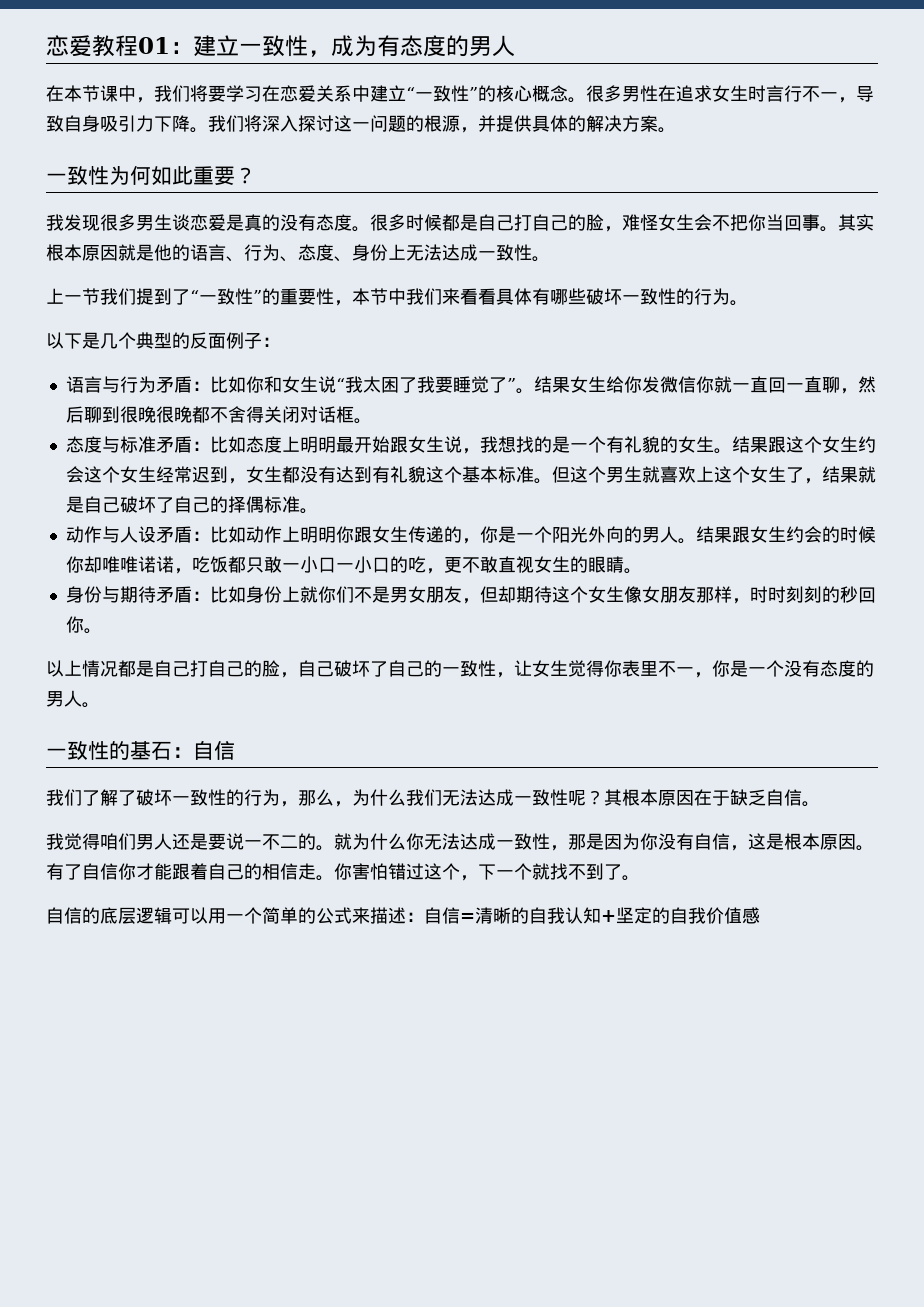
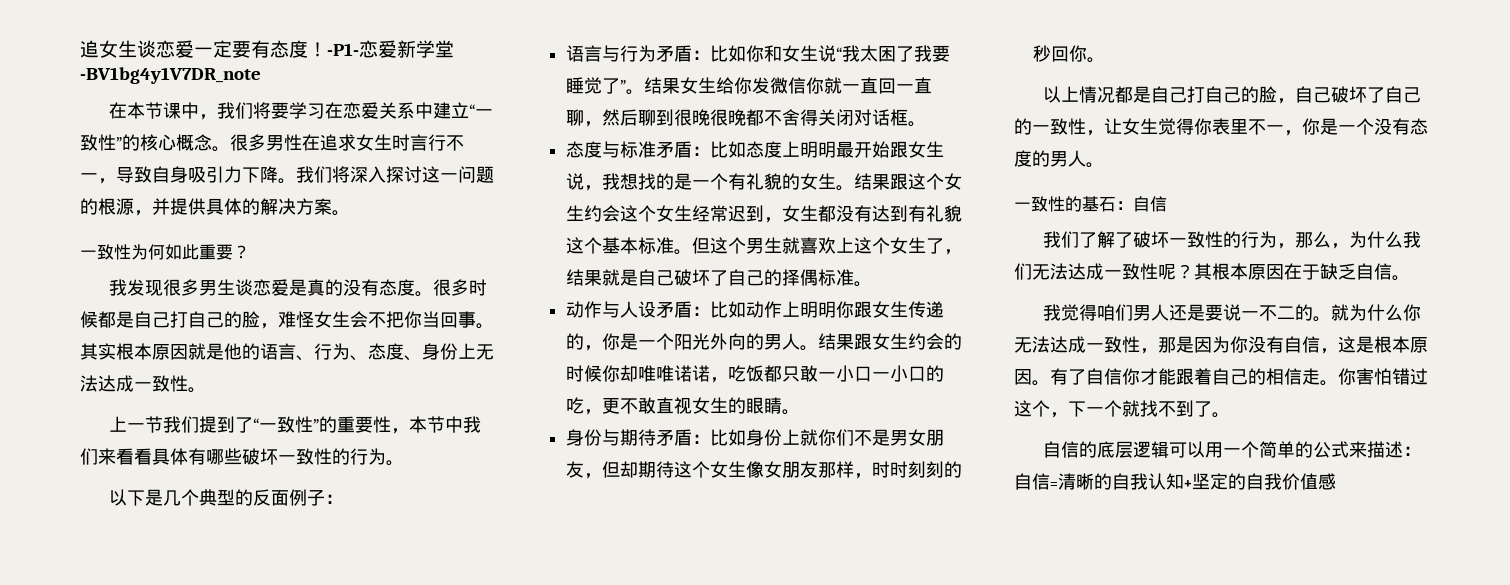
[46,35,515,57] 恋爱教程01：建立一致性，成为有态度的男人 -> [80,40,454,58] [80,67,261,84] 追女生谈恋爱一定要有态度！-P1-恋爱新学堂-BV1bg4y1V7DR_note

